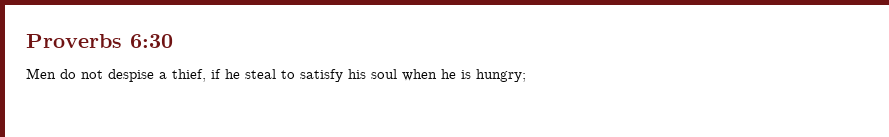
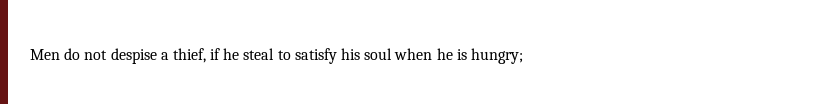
[26,34,173,48] Proverbs 6:30 // -> (30, 54) none

